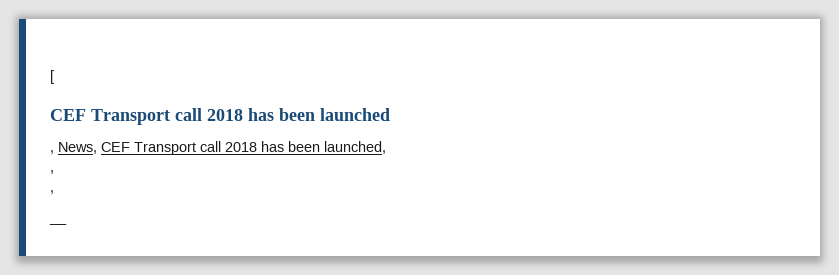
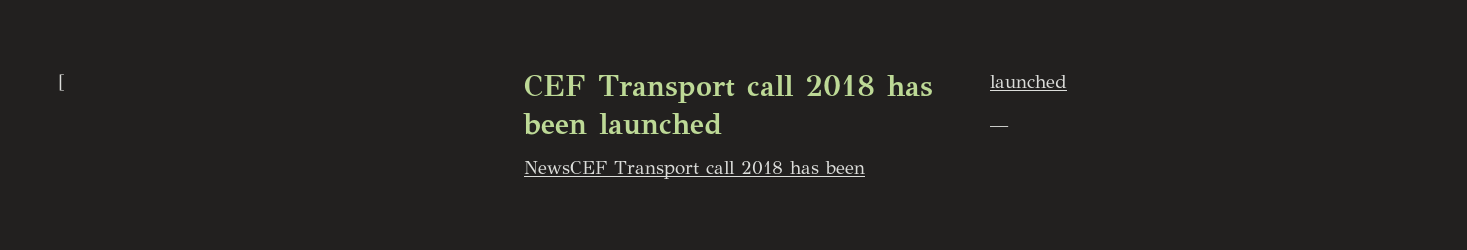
[50,141,386,155] [50,170,54,174] [50,190,54,194] , News, CEF Transport call 2018 has been launched, // , // , -> [524,161,865,179] [990,75,1067,88] NewsCEF Transport call 2018 has been launched

